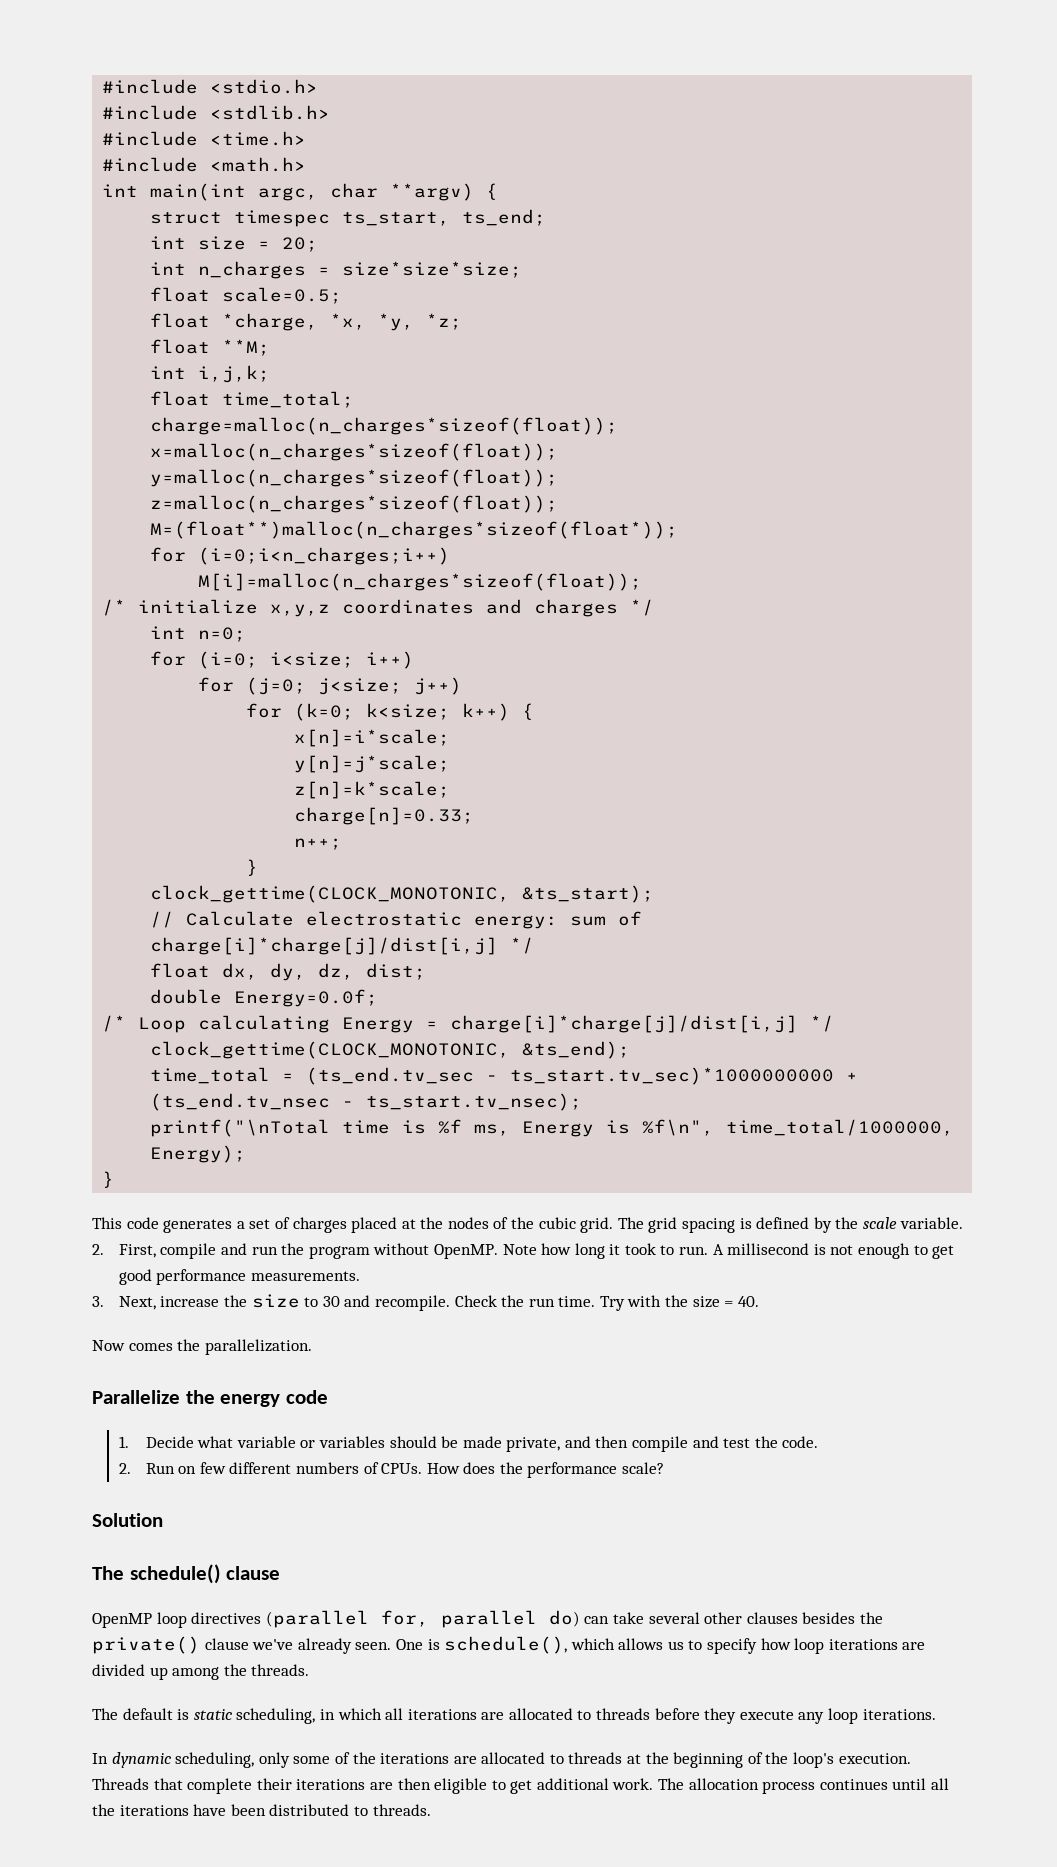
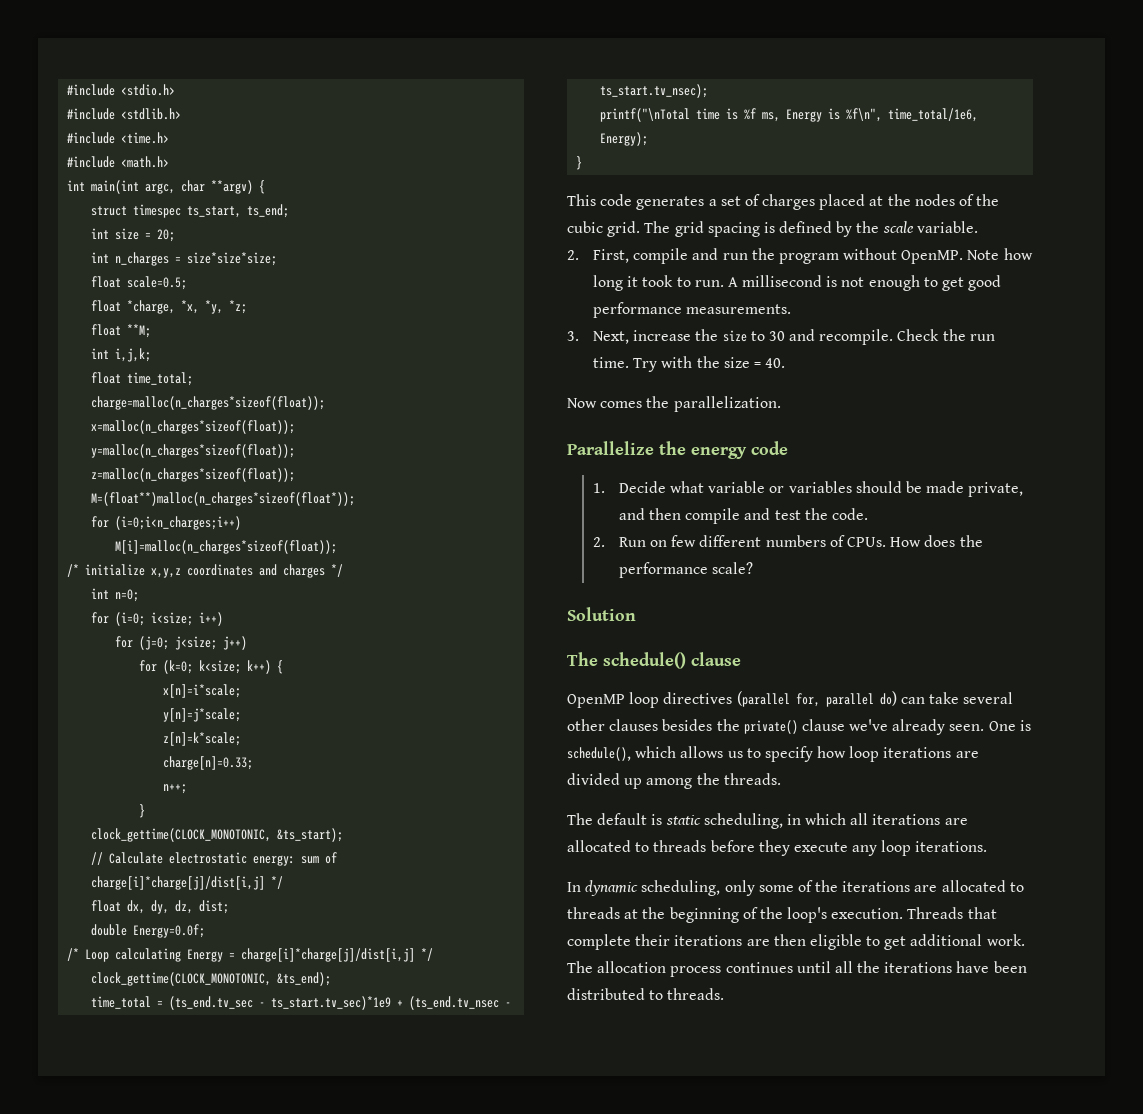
[510,1067,835,1085] ts_start.tv_sec)*1000000000 -> [271,996,392,1010] ts_start.tv_sec)*1e9
[726,1119,955,1136] time_total/1000000, -> [888,108,979,122] time_total/1e6,

